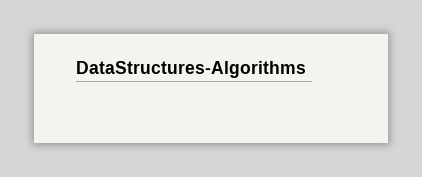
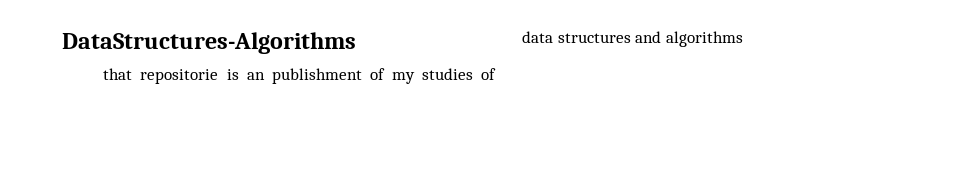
(306, 69) none -> [103,68,496,84] [522,31,743,47] // that repositorie is an publishment of my studies of data structures and algorithms

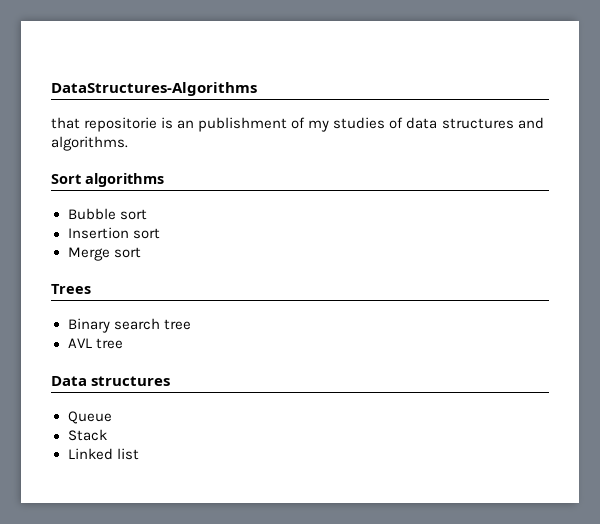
(662, 37) none -> [51,136,128,151] [51,174,81,184] algorithms. // Sort
(743, 39) none -> [67,208,147,220] [67,227,160,239] [67,247,141,261] [51,284,91,294] [67,318,191,333] [67,338,123,349] [51,376,171,386] [67,411,112,424] [67,429,107,441] [67,448,139,460] // Bubble sort // Insertion sort // Merge sort // Trees // Binary search tree // AVL tree // Data structures // Queue // Stack // Linked list

